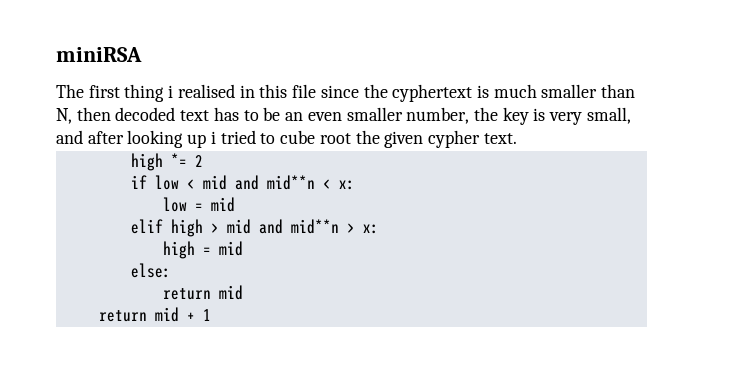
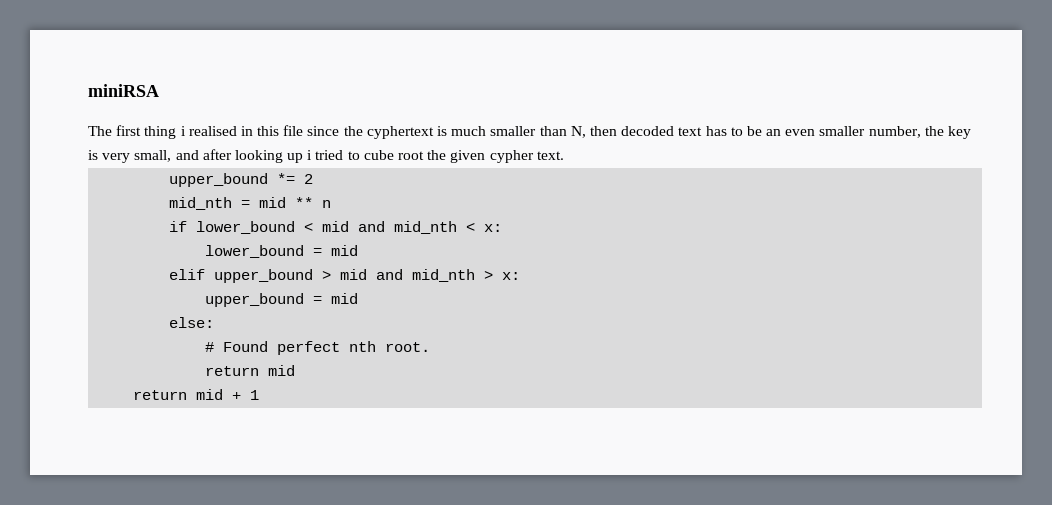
[130,153,163,171] high -> [169,173,269,187] upper_bound
(203, 161) none -> [169,197,332,210] // mid_nth = mid ** n
[154,175,179,190] low -> [196,221,296,234] lower_bound
[266,175,315,190] mid**n -> [394,221,458,234] mid_nth
[162,197,187,212] low -> [205,245,305,258] lower_bound
[170,219,203,237] high -> [214,269,314,283] upper_bound
[290,219,339,234] mid**n -> [412,269,476,282] mid_nth
[162,241,195,259] high -> [205,293,305,307] upper_bound
(171, 270) none -> [205,341,431,355] // # Found perfect nth root.

